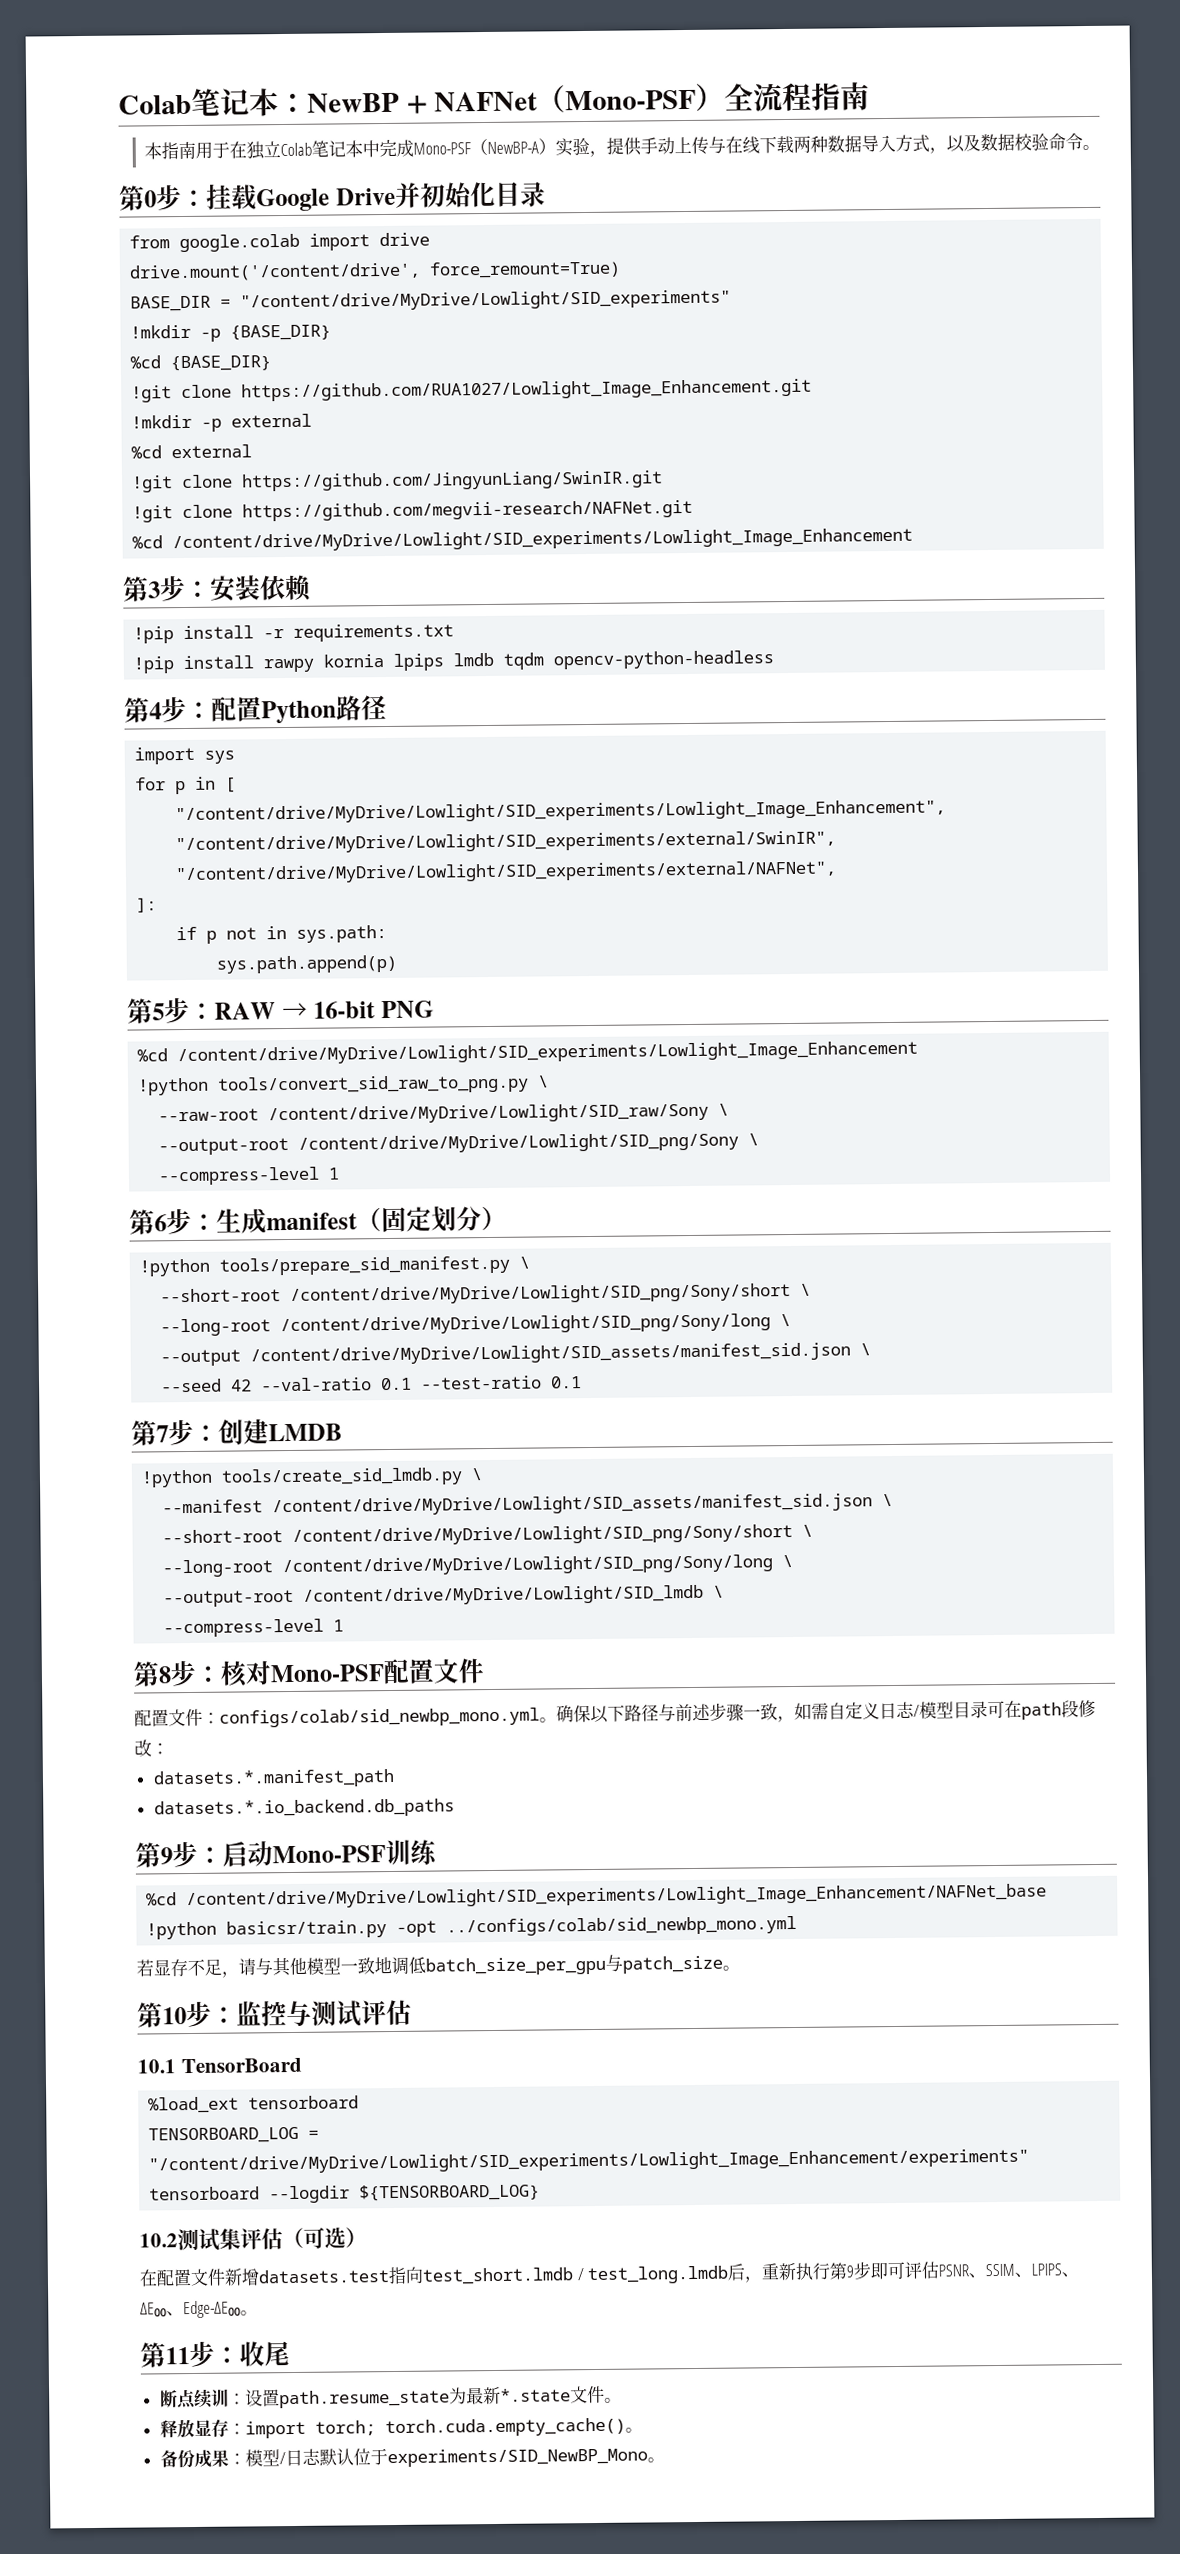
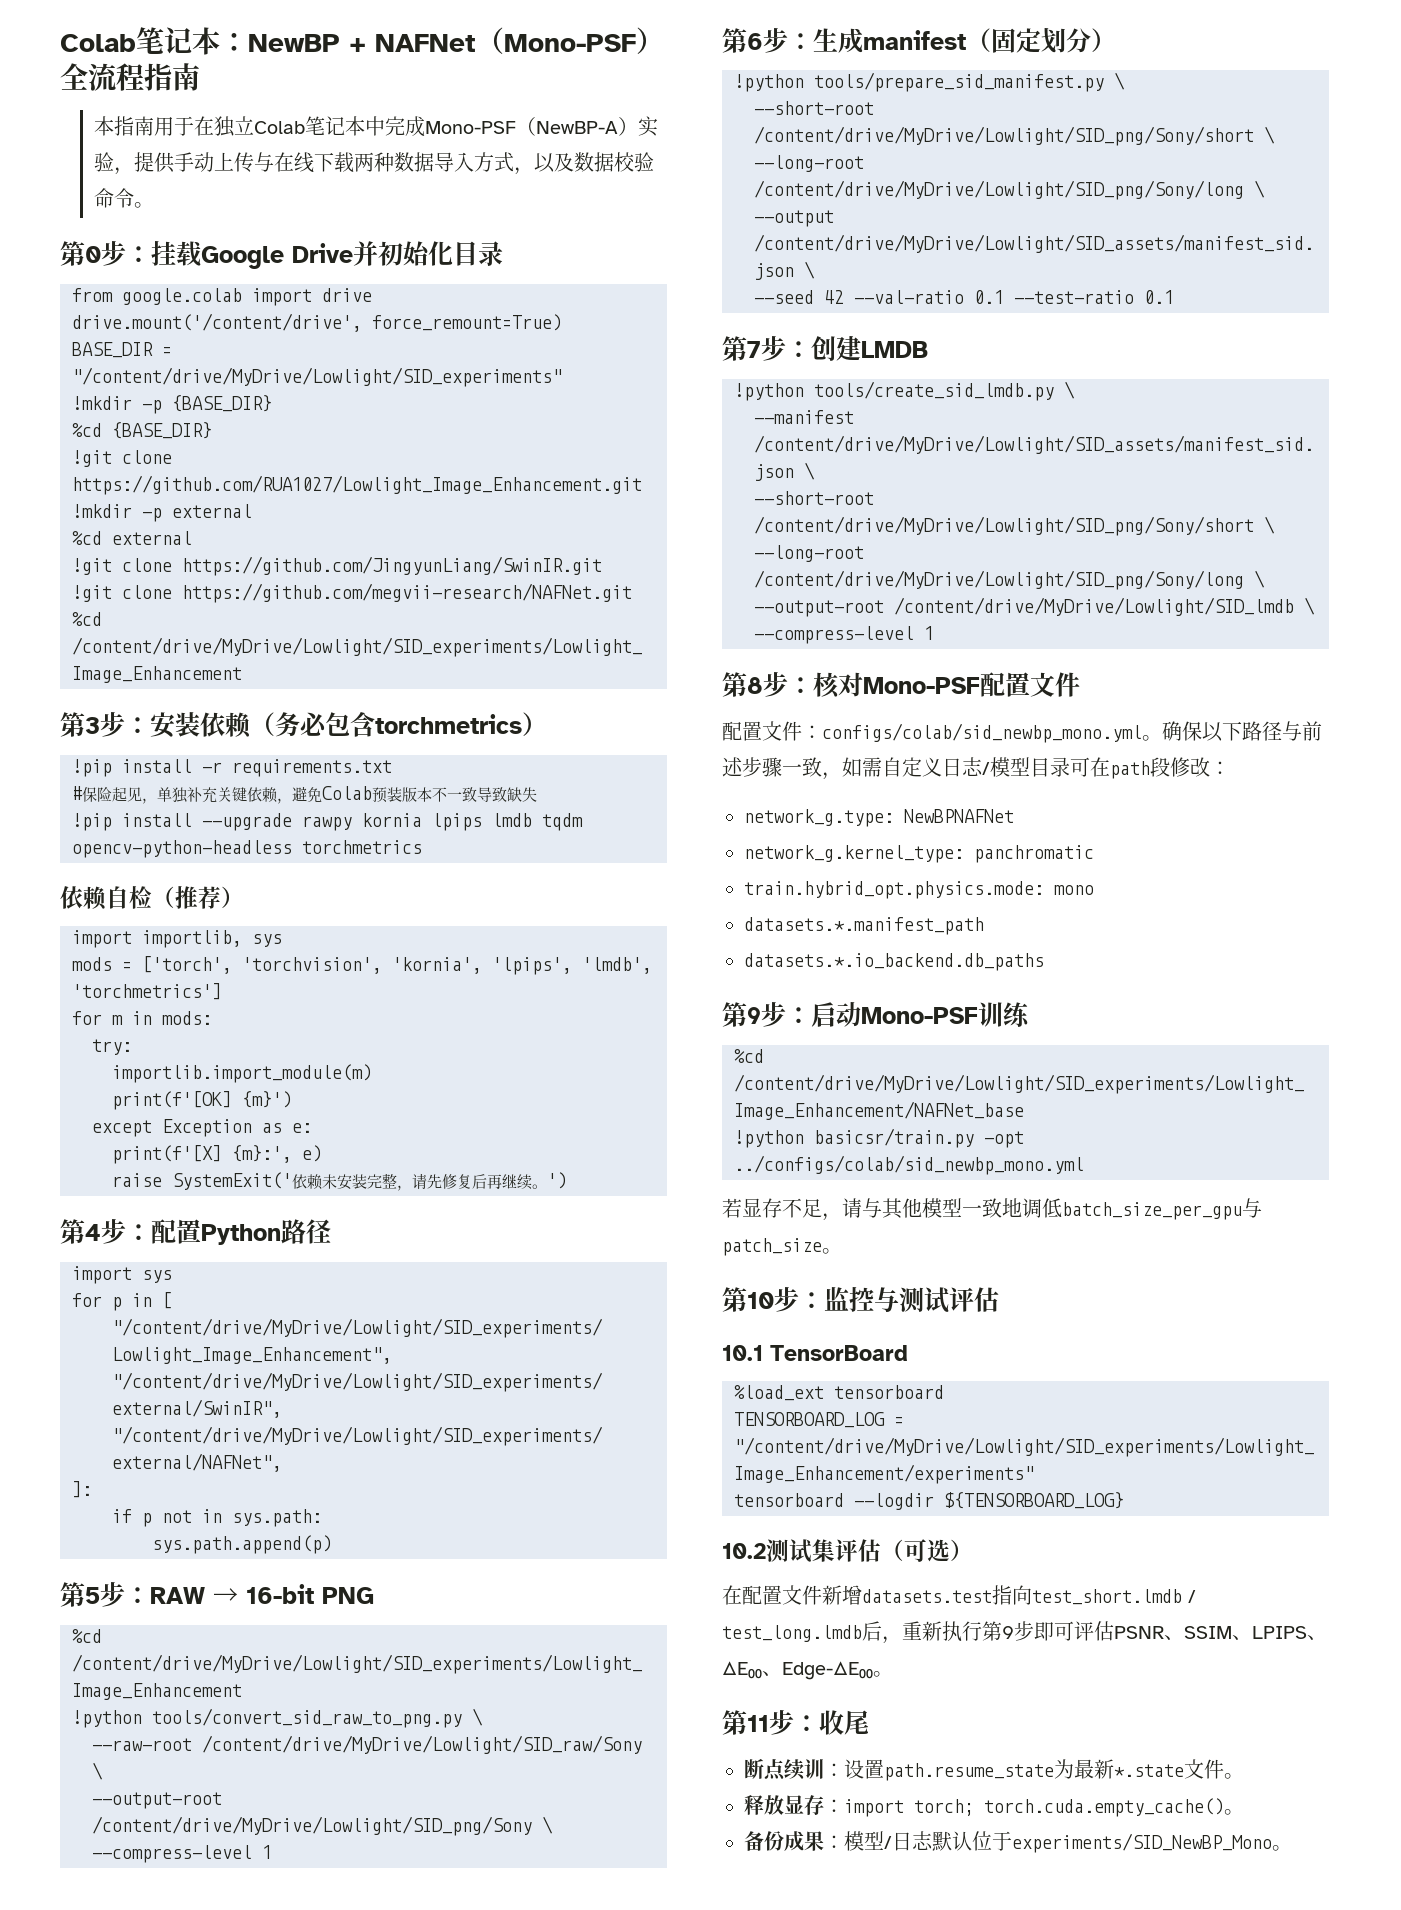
(312, 587) none -> [250,712,547,737] （务必包含torchmetrics）
[133,655,255,674] // !pip install -> [72,786,537,804] [72,813,292,831] // #保险起见，单独补充关键依赖，避免Colab预装版本不一致导致缺失 // !pip install --upgrade
(775, 660) none -> [302,840,422,854] [60,886,244,910] [72,930,282,948] [72,956,652,975] [72,983,222,1000] [72,1011,212,1025] [92,1039,132,1055] [112,1064,372,1083] [112,1091,292,1110] [92,1119,312,1137] [112,1145,322,1164] [112,1172,567,1191] torchmetrics // 依赖自检（推荐） // import importlib, sys // mods = ['torch', 'torchvision', 'kornia', 'lpips', 'lmdb', 'torchmetrics'] // for m in mods: // try: // importlib.import_module(m) // print(f'[OK] {m}') // except Exception as e: // print(f'[X] {m}:', e) // raise SystemExit('依赖未安装完整，请先修复后再继续。')
(169, 1749) none -> [744,809,1014,827] [744,845,1094,863] [744,881,1094,899] // network_g.type: NewBPNAFNet // network_g.kernel_type: panchromatic // train.hybrid_opt.physics.mode: mono

